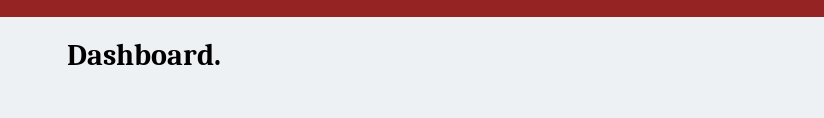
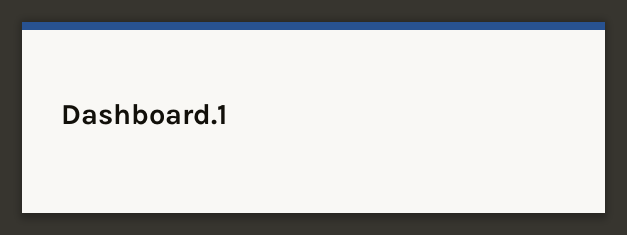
[67,43,221,65] Dashboard. -> [61,104,227,125] Dashboard.1

